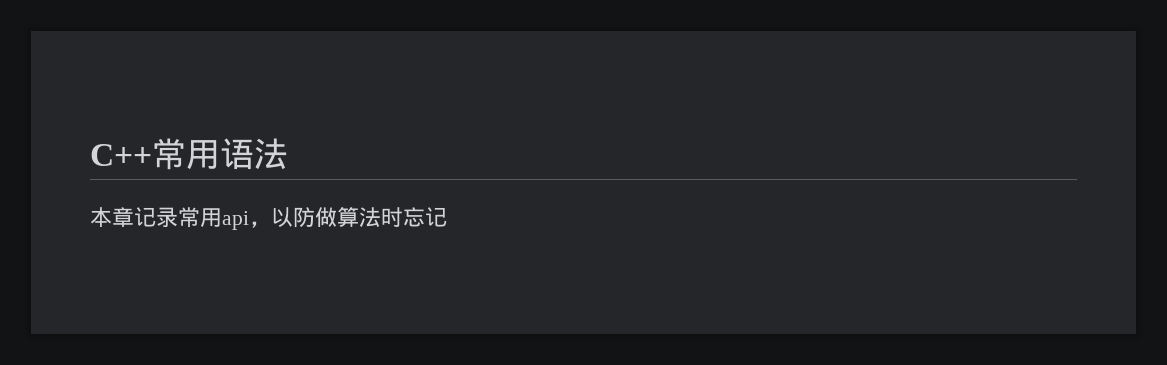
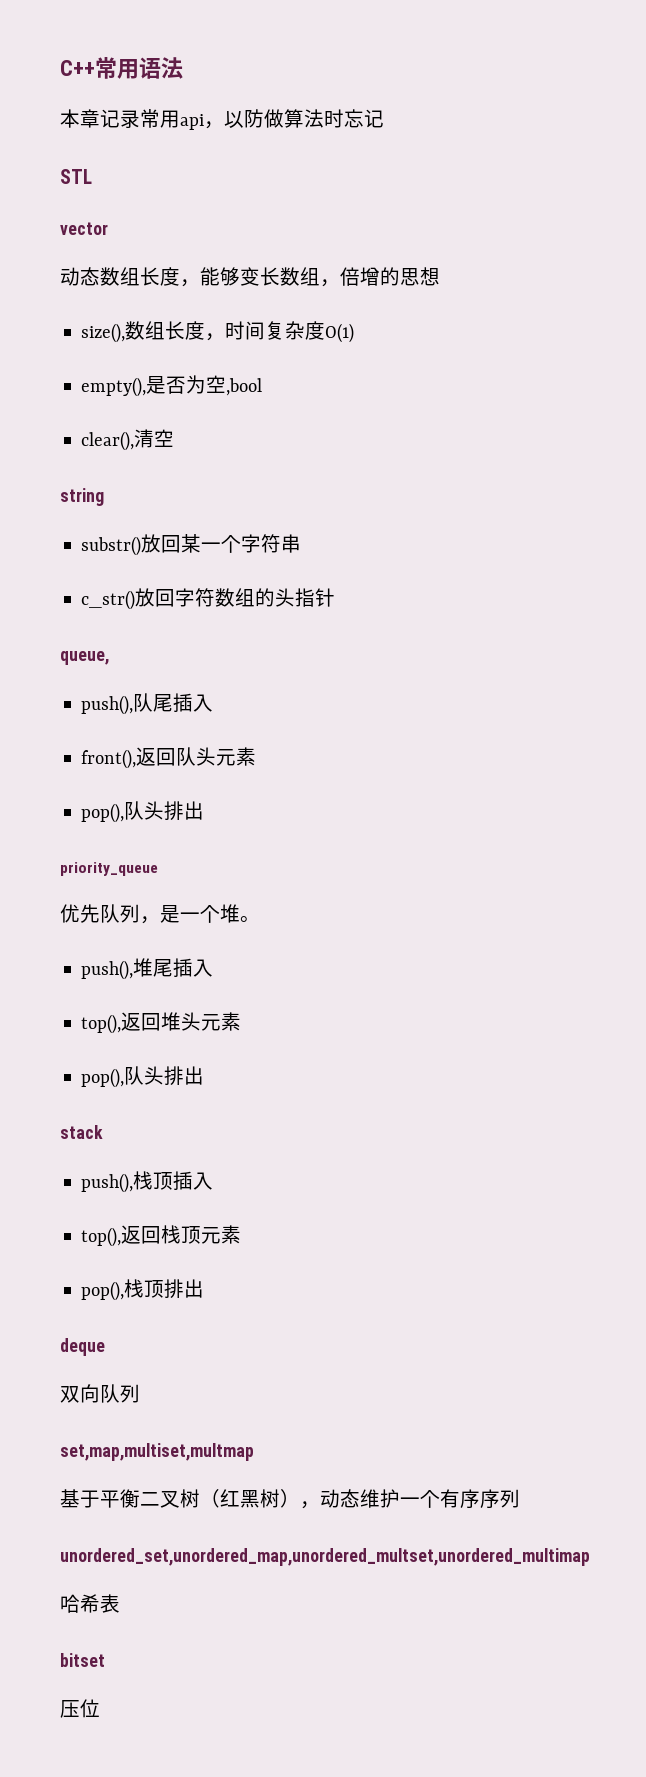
(447, 217) none -> [60,169,92,184] [60,222,108,235] [60,267,440,287] [81,321,355,343] [81,375,263,397] [81,429,175,451] [60,488,104,506] [81,534,302,556] [81,588,336,610] [60,651,109,665] [81,693,214,715] [81,747,257,769] [81,801,205,823] [60,862,158,876] [60,904,260,924] [81,958,214,980] [81,1012,242,1034] [81,1066,205,1088] [60,1125,103,1139] [81,1171,214,1193] [81,1225,242,1247] [81,1279,205,1301] [60,1338,105,1356] [60,1384,140,1403] [60,1443,254,1461] [60,1489,520,1509] [60,1548,590,1566] [60,1594,120,1613] [60,1653,105,1667] [60,1699,100,1718] // STL // vector // 动态数组长度，能够变长数组，倍增的思想 // size(),数组长度，时间复杂度O(1) // empty(),是否为空,bool // clear(),清空 // string // substr()放回某一个字符串 // c_str()放回字符数组的头指针 // queue, // push(),队尾插入 // front(),返回队头元素 // pop(),队头排出 // priority_queue // 优先队列，是一个堆。 // push(),堆尾插入 // top(),返回堆头元素 // pop(),队头排出 // stack // push(),栈顶插入 // top(),返回栈顶元素 // pop(),栈顶排出 // deque // 双向队列 // set,map,multiset,multmap // 基于平衡二叉树（红黑树），动态维护一个有序序列 // unordered_set,unordered_map,unordered_multset,unordered_multimap // 哈希表 // bitset // 压位

